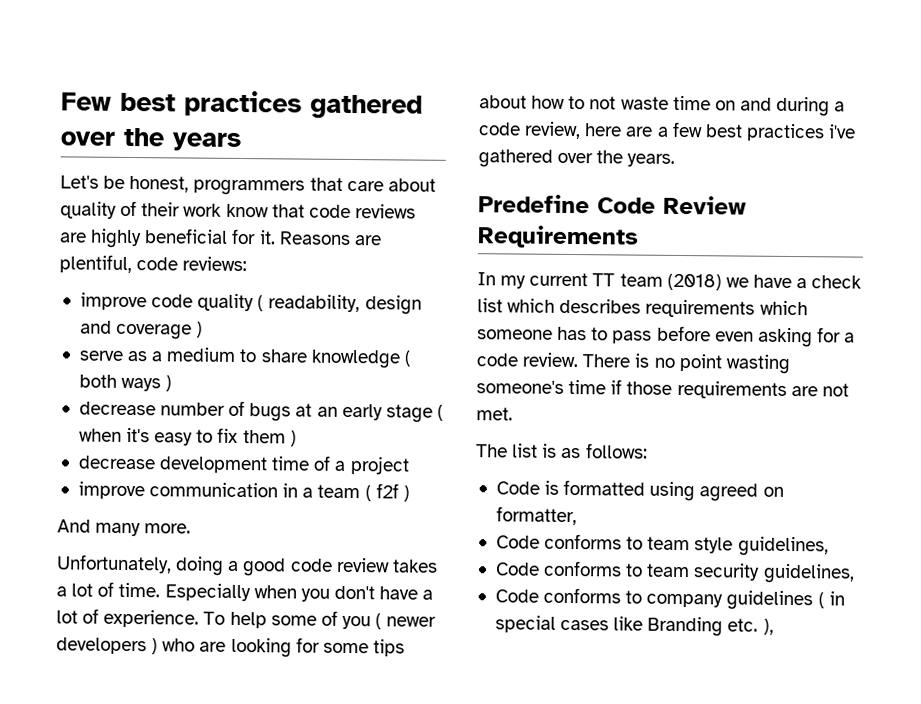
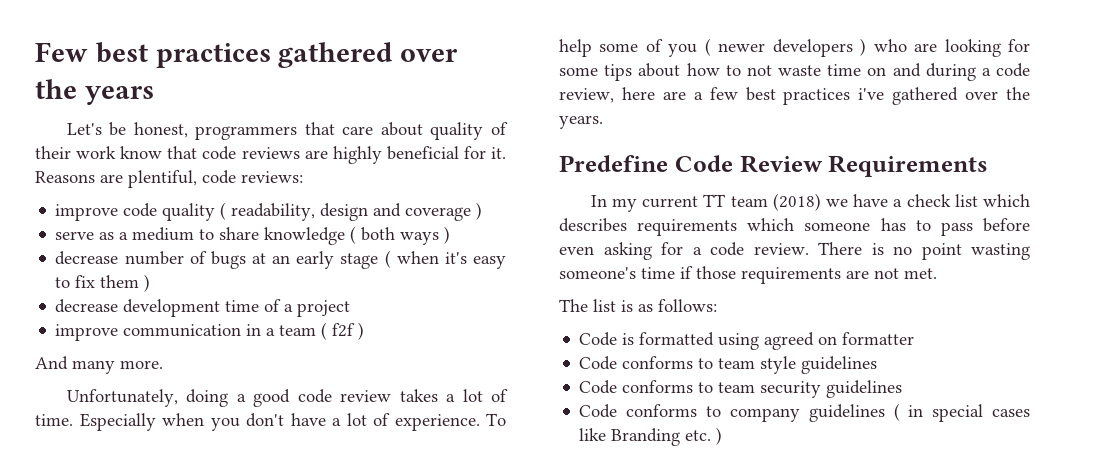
[495,506,577,526] formatter, -> [842,332,915,345] formatter
[737,536,829,557] guidelines, -> [801,356,878,374] guidelines
[762,563,855,584] guidelines, -> [826,380,903,398] guidelines
[762,618,774,635] ), -> [716,427,723,445] )

